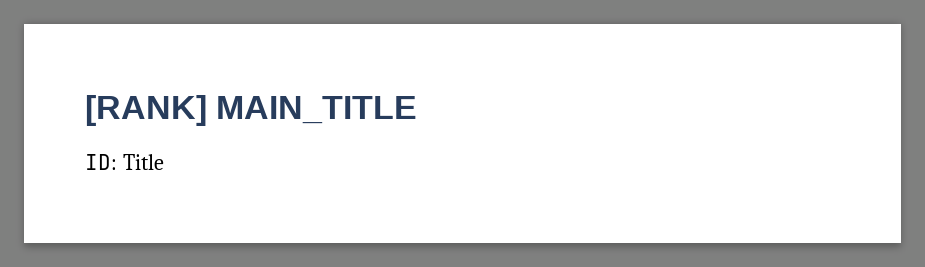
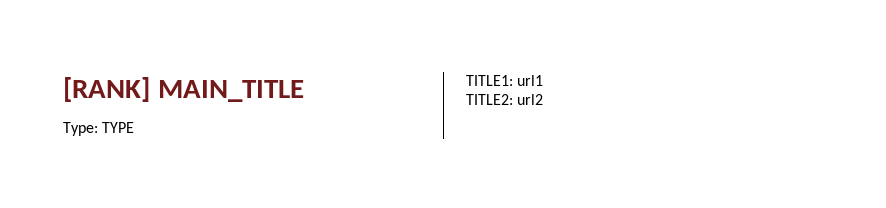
[85,154,164,170] ID: Title -> [63,122,135,136] [466,75,544,86] [466,94,544,105] Type: TYPE // TITLE1: url1 // TITLE2: url2

